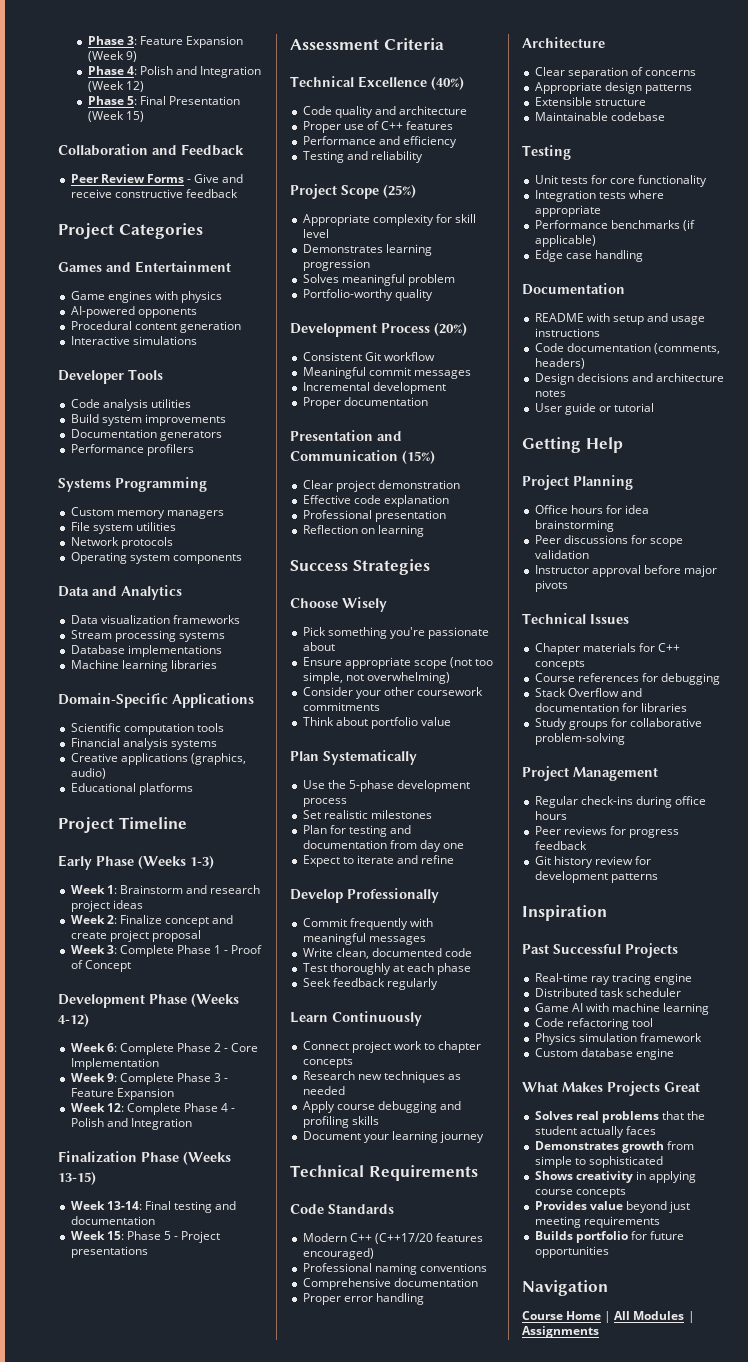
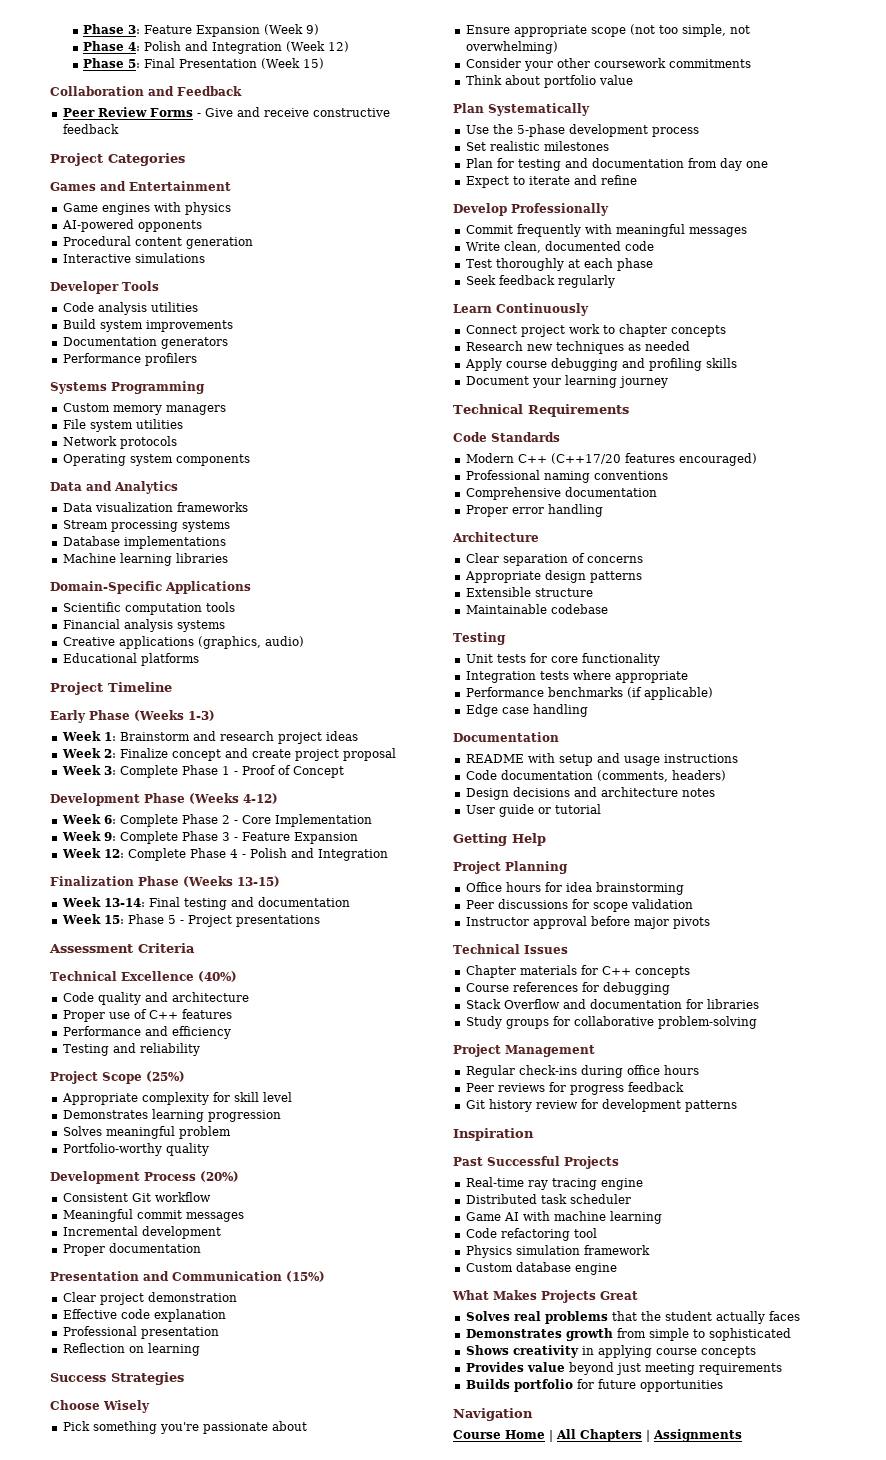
[633,1311,685,1320] Modules -> [580,1429,642,1442] Chapters

